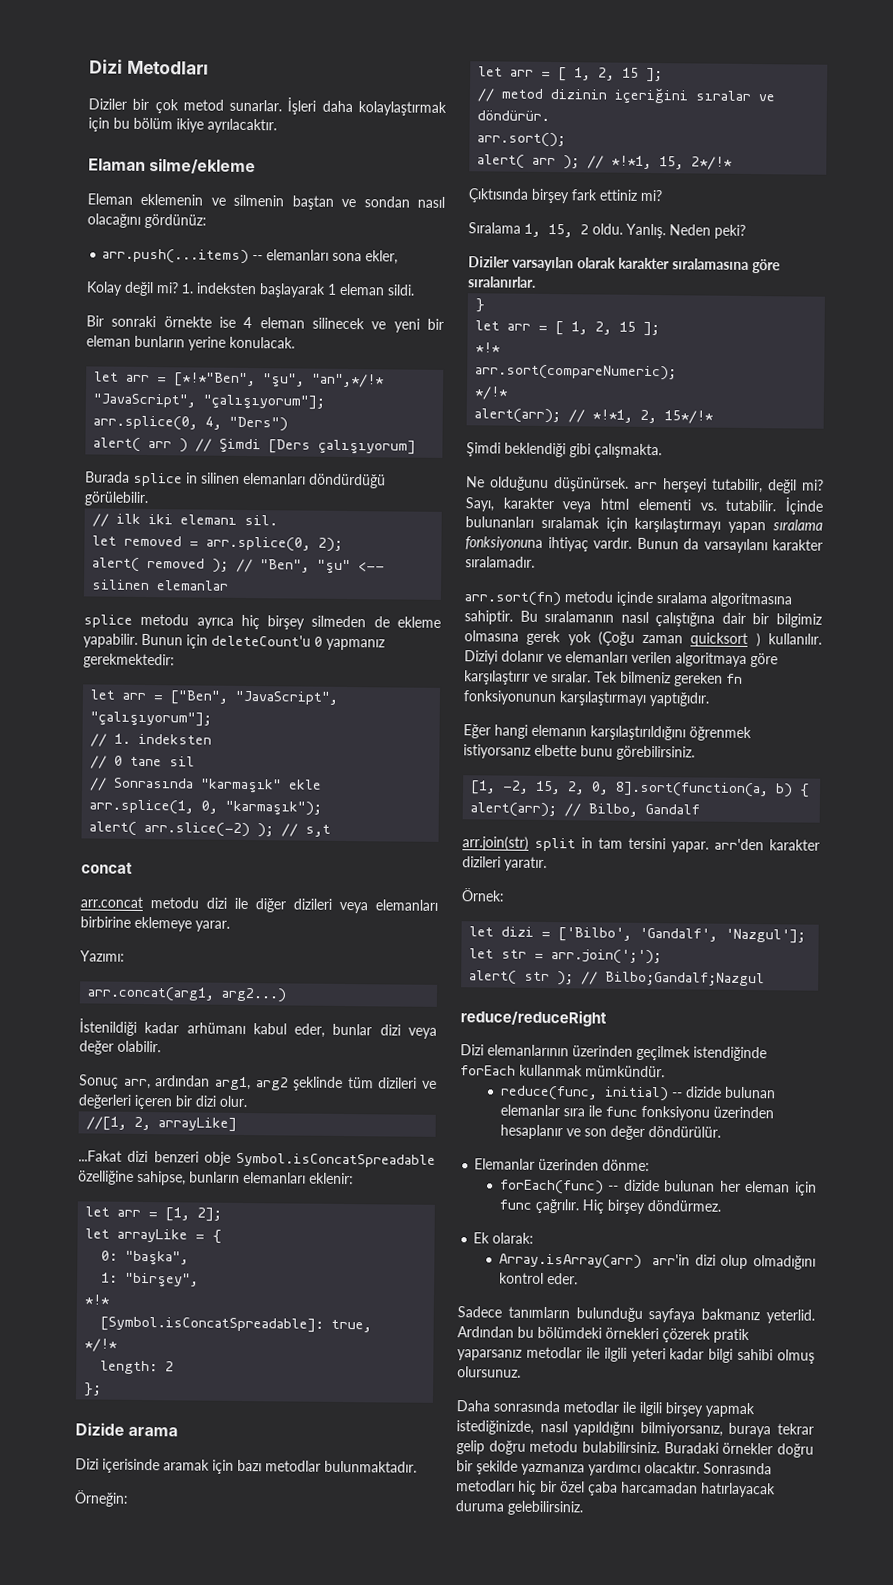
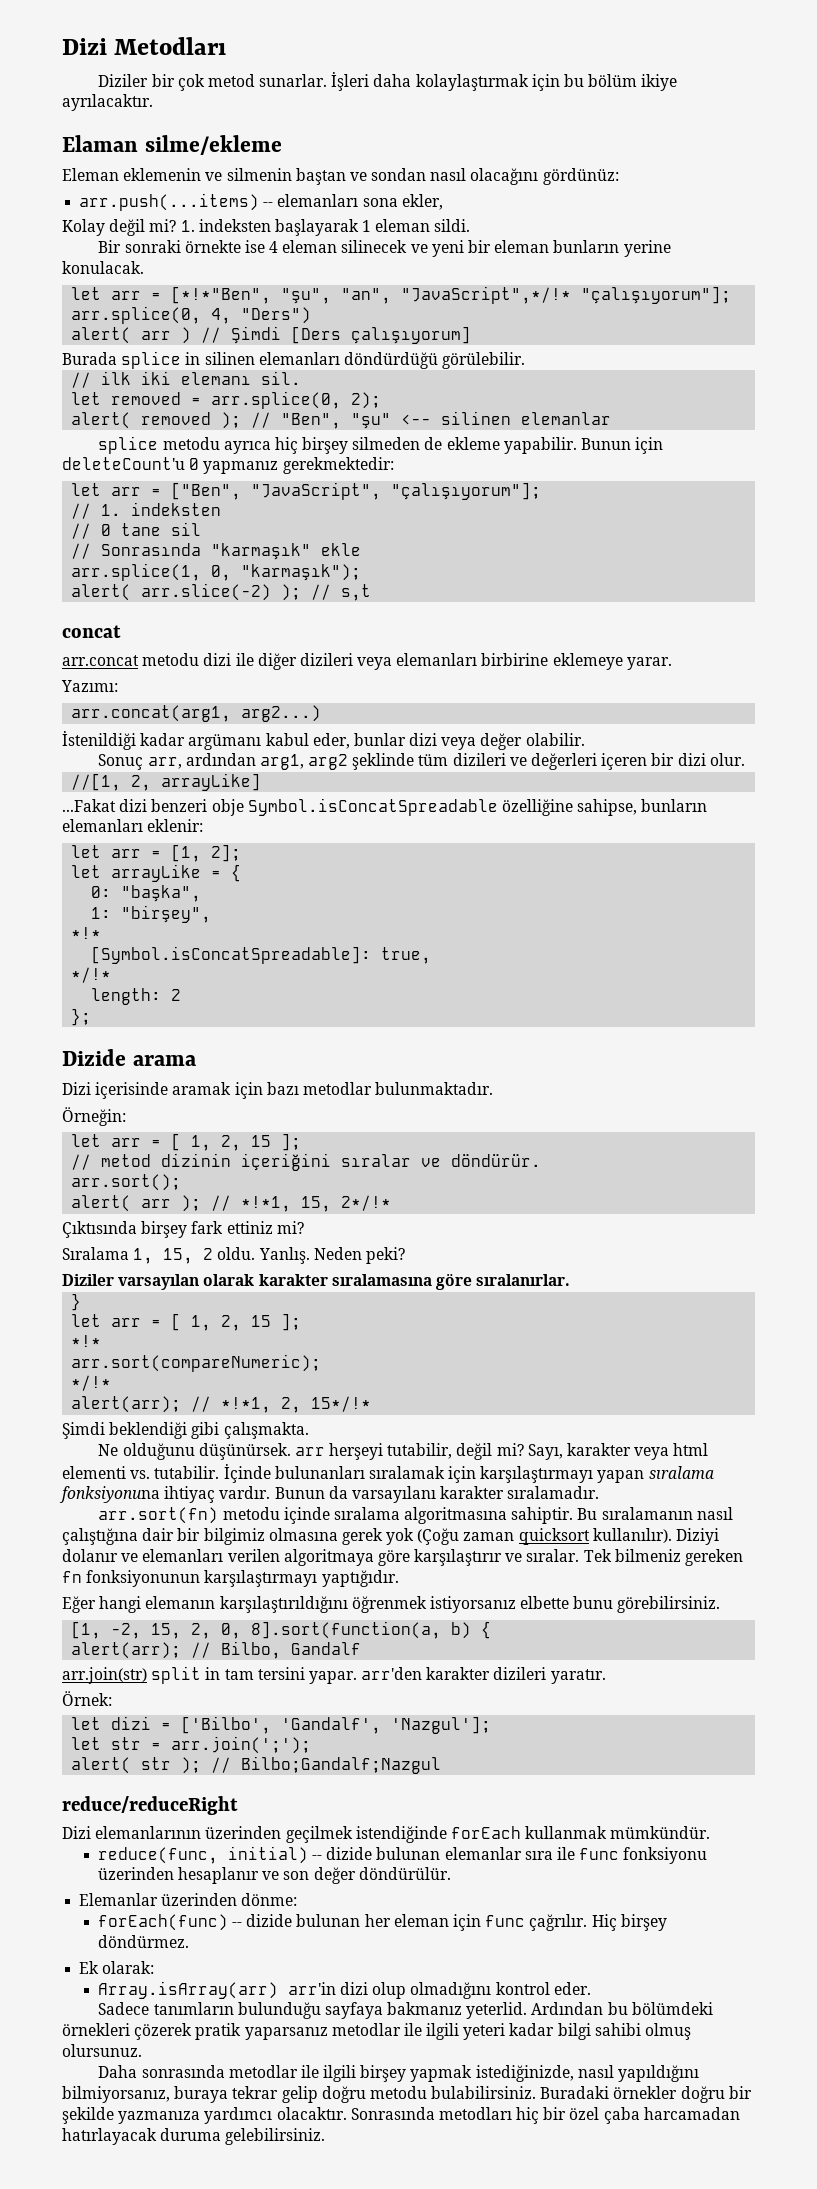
[312,373,385,388] [93,393,197,408] "an",*/!* "JavaScript", -> [341,286,572,304] "an", "JavaScript",*/!*
[186,1022,246,1035] arhümanı -> [188,734,262,750] argümanı
[755,633,822,648] ) kullanılır. -> [592,1528,672,1543] kullanılır).

